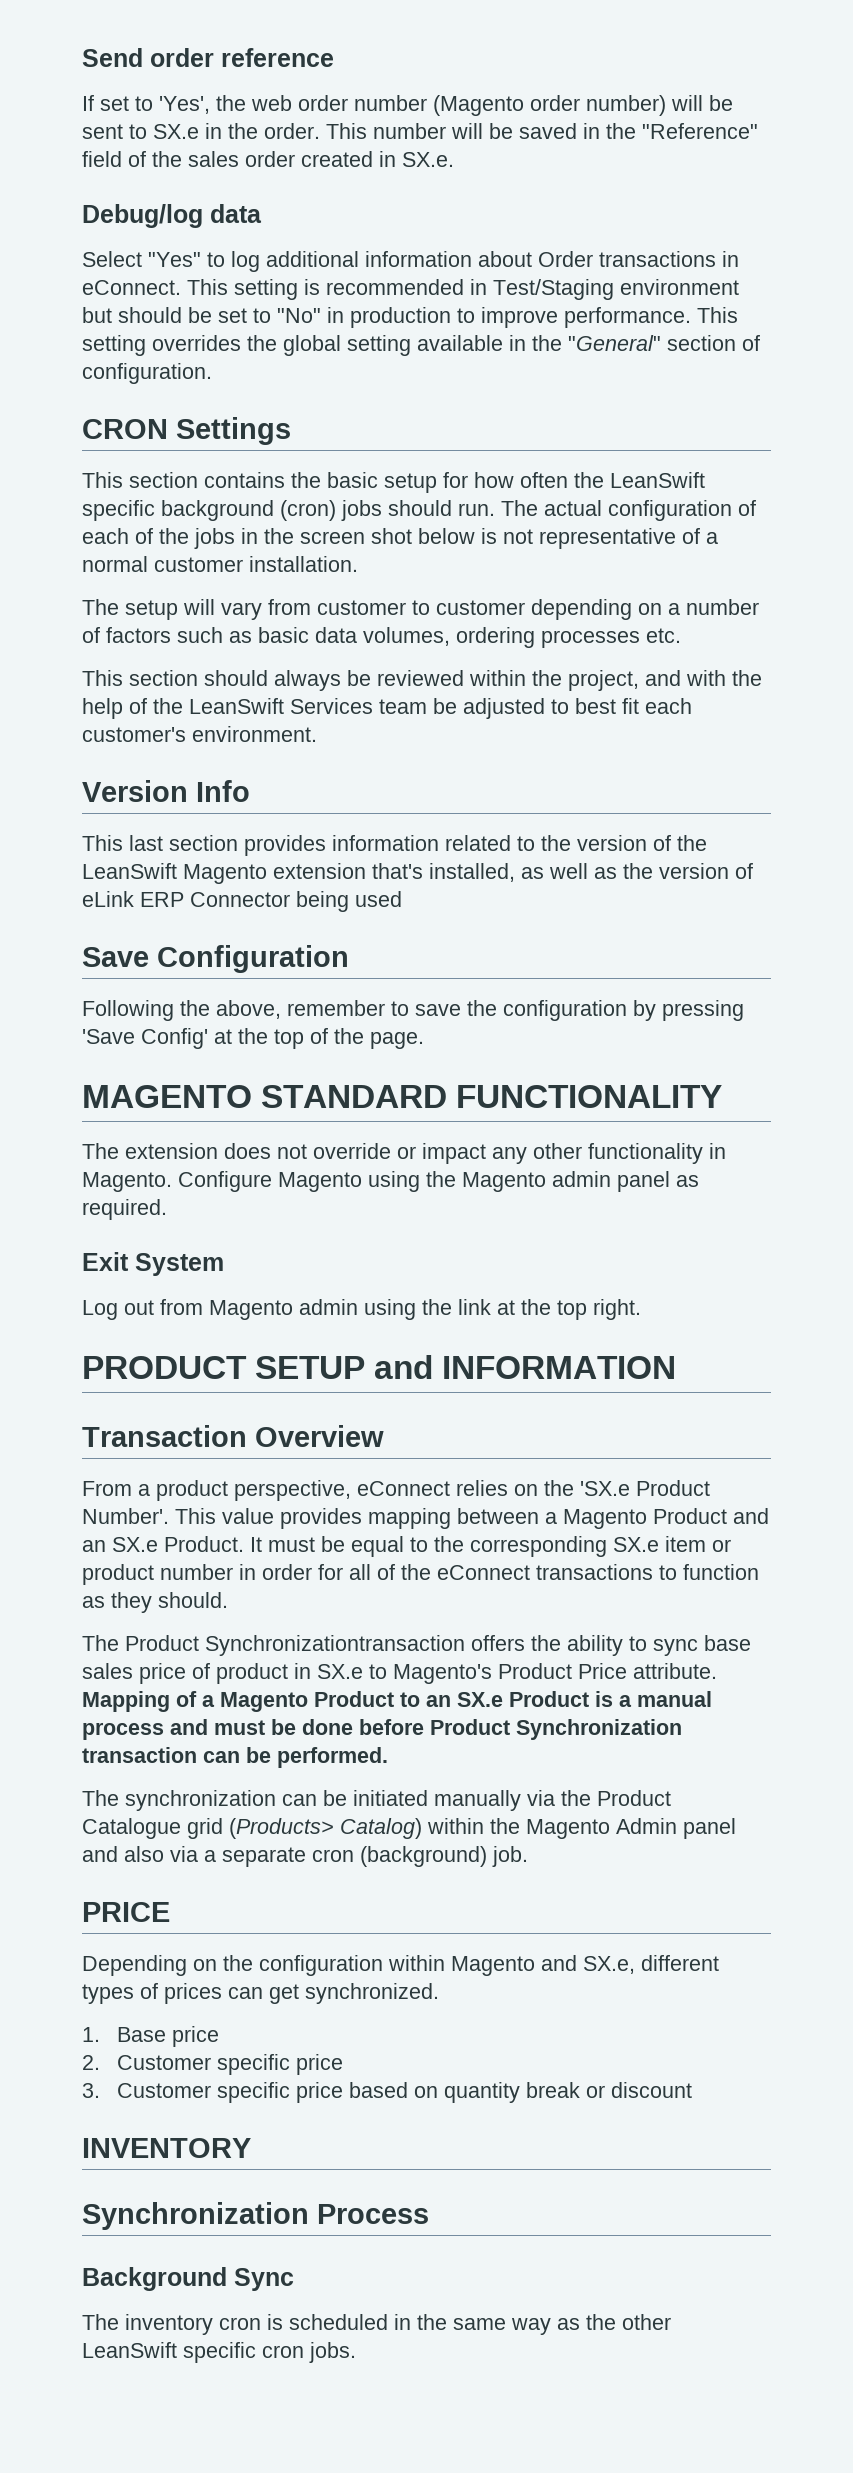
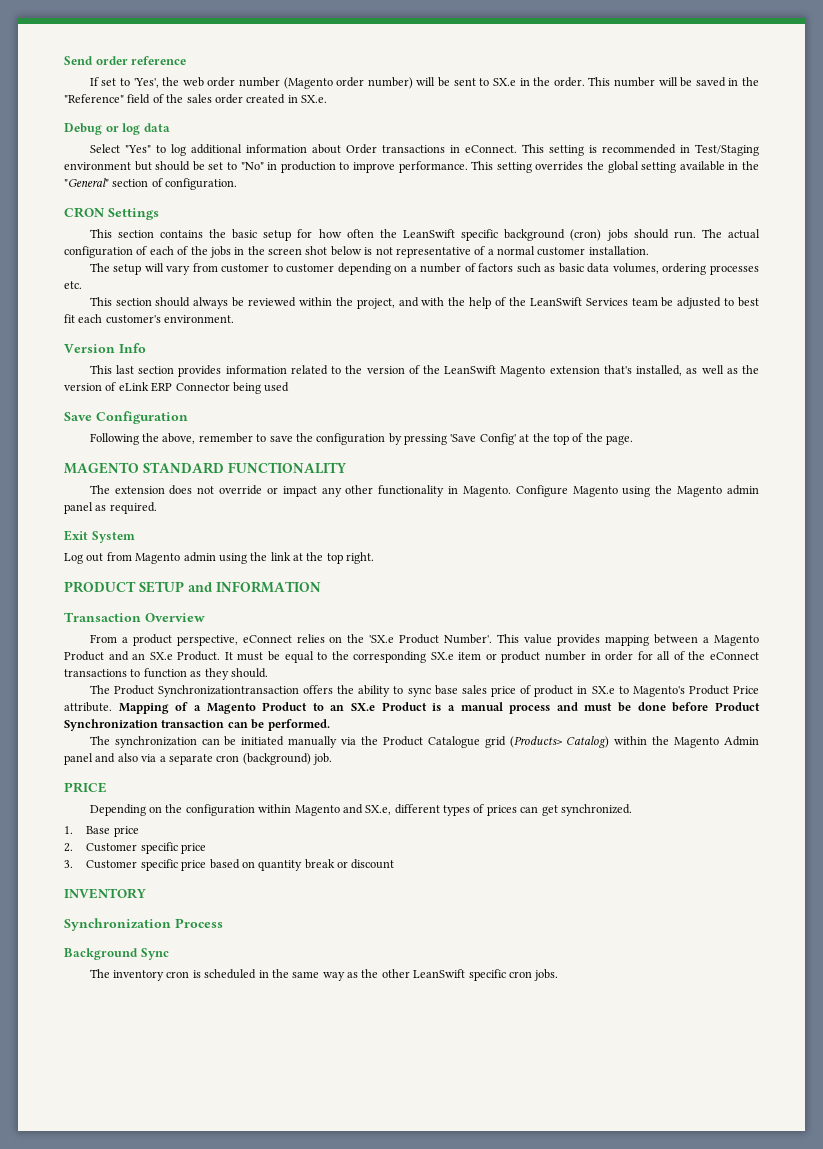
[82,204,203,228] Debug/log -> [64,123,141,135] Debug or log

